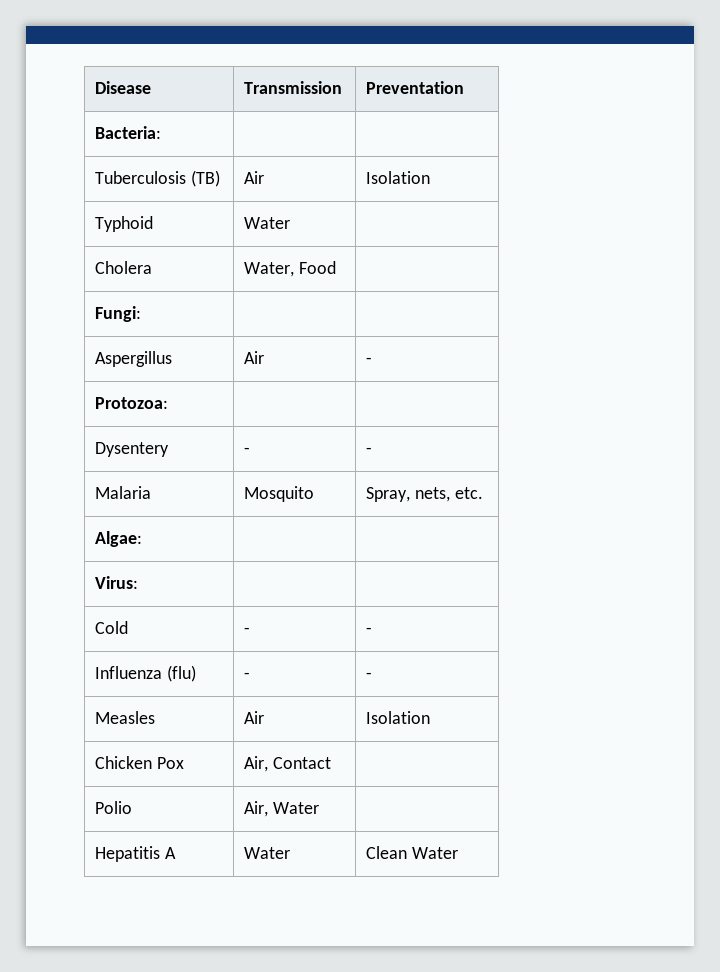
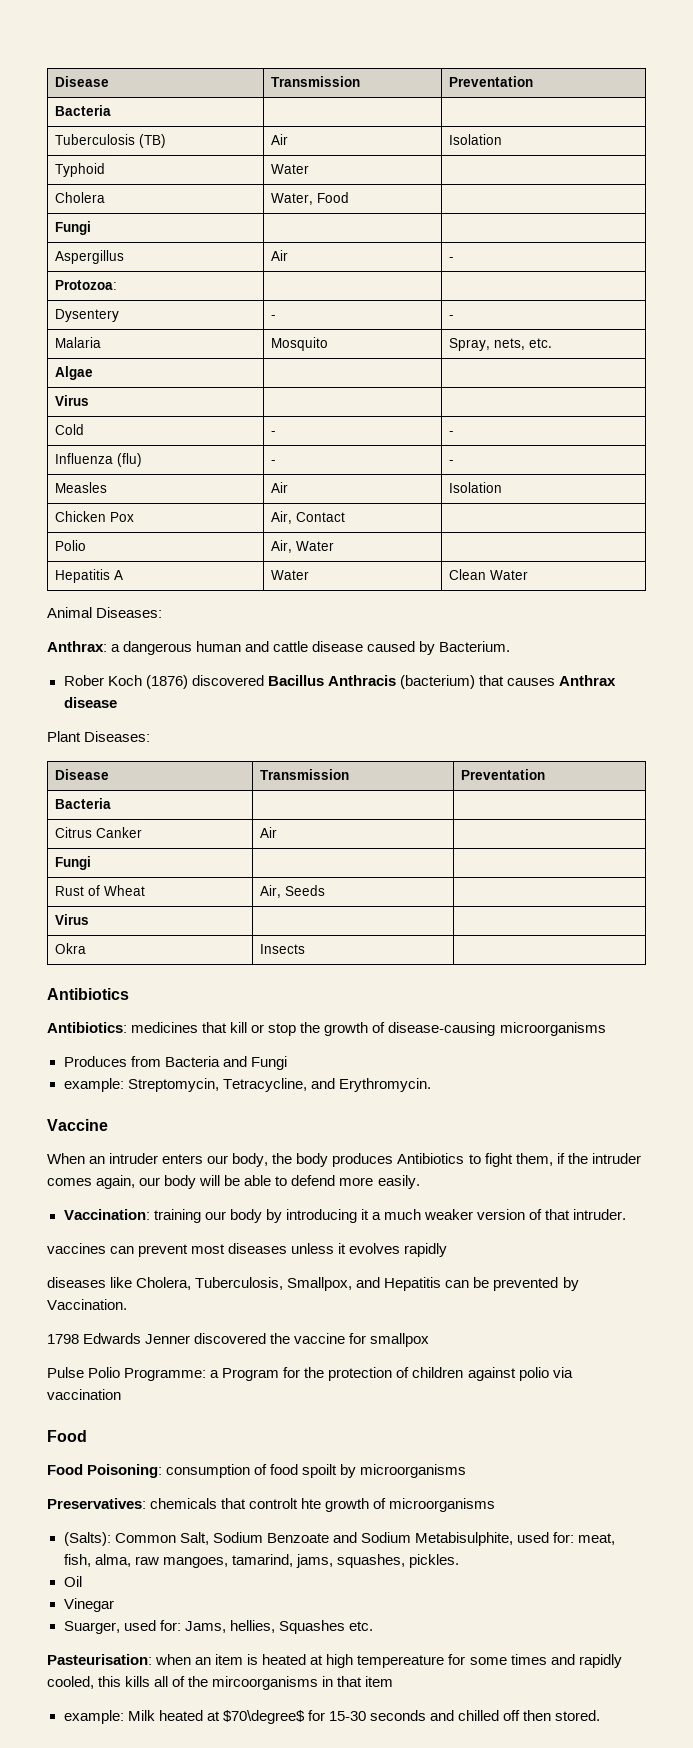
[95,81,152,94] [244,81,343,94] [366,81,465,94] [95,126,162,139] Disease | Transmission | Preventation // Bacteria: -> [55,76,110,87] [271,76,361,87] [449,76,534,87] [55,105,112,116] Disease | Transmission | Preventation // Bacteria
[95,306,142,322] Fungi: -> [55,221,92,235] Fungi
[95,531,143,547] [95,576,139,589] Algae: | | // Virus: -> [55,366,94,380] [55,395,90,406] Algae | | // Virus
(459, 853) none -> [47,607,163,618] [47,641,511,655] [63,675,616,689] [63,697,117,708] [47,731,151,742] [55,769,110,780] [260,769,350,780] [461,769,546,780] [55,798,112,809] [55,827,143,838] [260,827,278,838] [55,856,92,870] [55,885,146,896] [260,885,326,898] [55,914,90,925] [55,943,87,954] [260,944,306,954] [47,988,129,1000] [47,1022,606,1036] [63,1056,287,1070] [63,1078,431,1092] [47,1119,108,1131] [47,1153,641,1167] [47,1175,420,1189] [63,1209,627,1223] [47,1243,448,1257] [47,1277,579,1291] [47,1299,127,1310] [47,1333,430,1347] [47,1367,573,1381] [47,1389,121,1400] [47,1430,87,1442] [47,1464,467,1478] [47,1498,496,1512] [63,1532,615,1546] [63,1554,459,1568] [63,1576,82,1587] [63,1598,114,1612] [63,1620,373,1634] [47,1654,622,1668] [47,1676,394,1690] [63,1710,601,1724] // Animal Diseases: // Anthrax: a dangerous human and cattle disease caused by Bacterium. // Rober Koch (1876) discovered Bacillus Anthracis (bacterium) that causes Anthrax disease // Plant Diseases: // Disease | Transmission | Preventation // Bacteria | | // Citrus Canker | Air | // Fungi | | // Rust of Wheat | Air, Seeds | // Virus | | // Okra | Insects | // Antibiotics // Antibiotics: medicines that kill or stop the growth of disease-causing microorganisms // Produces from Bacteria and Fungi // example: Streptomycin, Tetracycline, and Erythromycin. // Vaccine // When an intruder enters our body, the body produces Antibiotics to fight them, if the intruder comes again, our body will be able to defend more easily. // Vaccination: training our body by introducing it a much weaker version of that intruder. // vaccines can prevent most diseases unless it evolves rapidly // diseases like Cholera, Tuberculosis, Smallpox, and Hepatitis can be prevented by Vaccination. // 1798 Edwards Jenner discovered the vaccine for smallpox // Pulse Polio Programme: a Program for the protection of children against polio via vaccination // Food // Food Poisoning: consumption of food spoilt by microorganisms // Preservatives: chemicals that controlt hte growth of microorganisms // (Salts): Common Salt, Sodium Benzoate and Sodium Metabisulphite, used for: meat, fish, alma, raw mangoes, tamarind, jams, squashes, pickles. // Oil // Vinegar // Suarger, used for: Jams, hellies, Squashes etc. // Pasteurisation: when an item is heated at high tempereature for some times and rapidly cooled, this kills all of the mircoorganisms in that item // example: Milk heated at $70\degree$ for 15-30 seconds and chilled off then stored.

